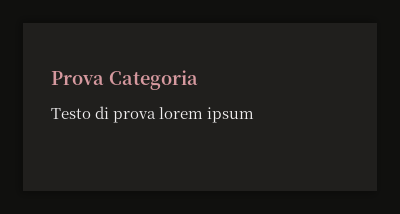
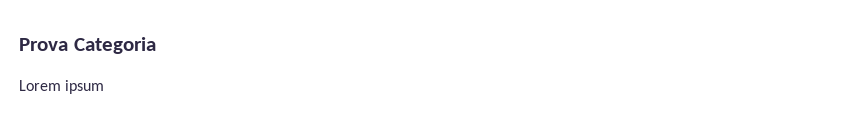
[51,106,204,123] Testo di prova lorem -> [19,80,61,91] Lorem

